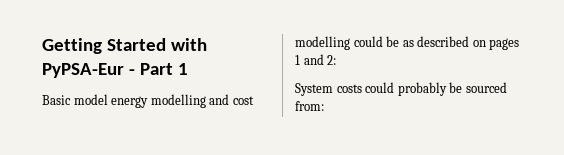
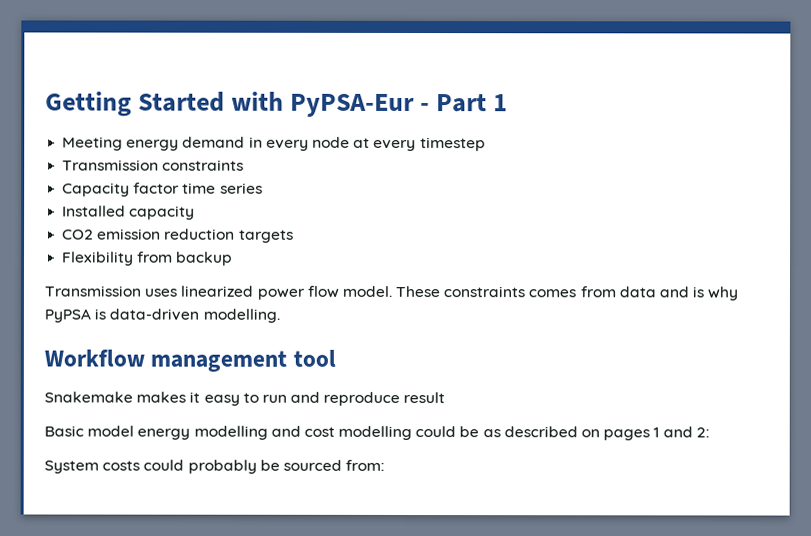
(188, 69) none -> [62,136,486,152] [62,159,245,171] [62,182,263,197] [62,205,196,220] [62,228,294,243] [62,251,234,266] [44,285,739,301] [44,308,280,323] [44,349,336,372] [44,391,446,406] // Meeting energy demand in every node at every timestep // Transmission constraints // Capacity factor time series // Installed capacity // CO2 emission reduction targets // Flexibility from backup // Transmission uses linearized power flow model. These constraints comes from data and is why PyPSA is data-driven modelling. // Workflow management tool // Snakemake makes it easy to run and reproduce result

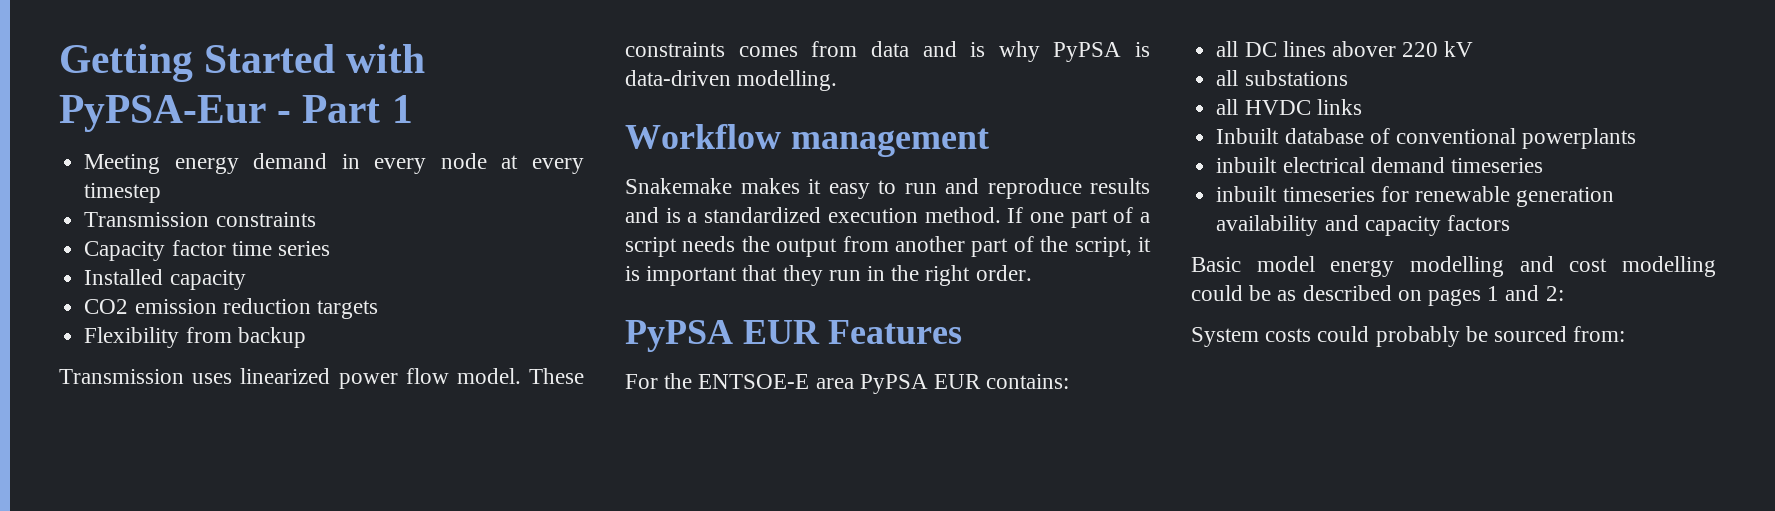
[292,349,336,367] tool -> (989, 142) none
[403,391,446,404] result -> [1090,178,1150,194] [625,207,1150,228] [625,236,1151,257] [625,265,1032,286] [625,320,963,352] [625,373,1070,394] [1216,41,1474,57] [1216,70,1348,86] [1216,99,1362,115] [1216,128,1637,149] [1216,157,1543,173] [1216,186,1615,207] [1216,215,1510,236] results and is a standardized execution method. If one part of a script needs the output from another part of the script, it is important that they run in the right order. // PyPSA EUR Features // For the ENTSOE-E area PyPSA EUR contains: // all DC lines abover 220 kV // all substations // all HVDC links // Inbuilt database of conventional powerplants // inbuilt electrical demand timeseries // inbuilt timeseries for renewable generation availability and capacity factors

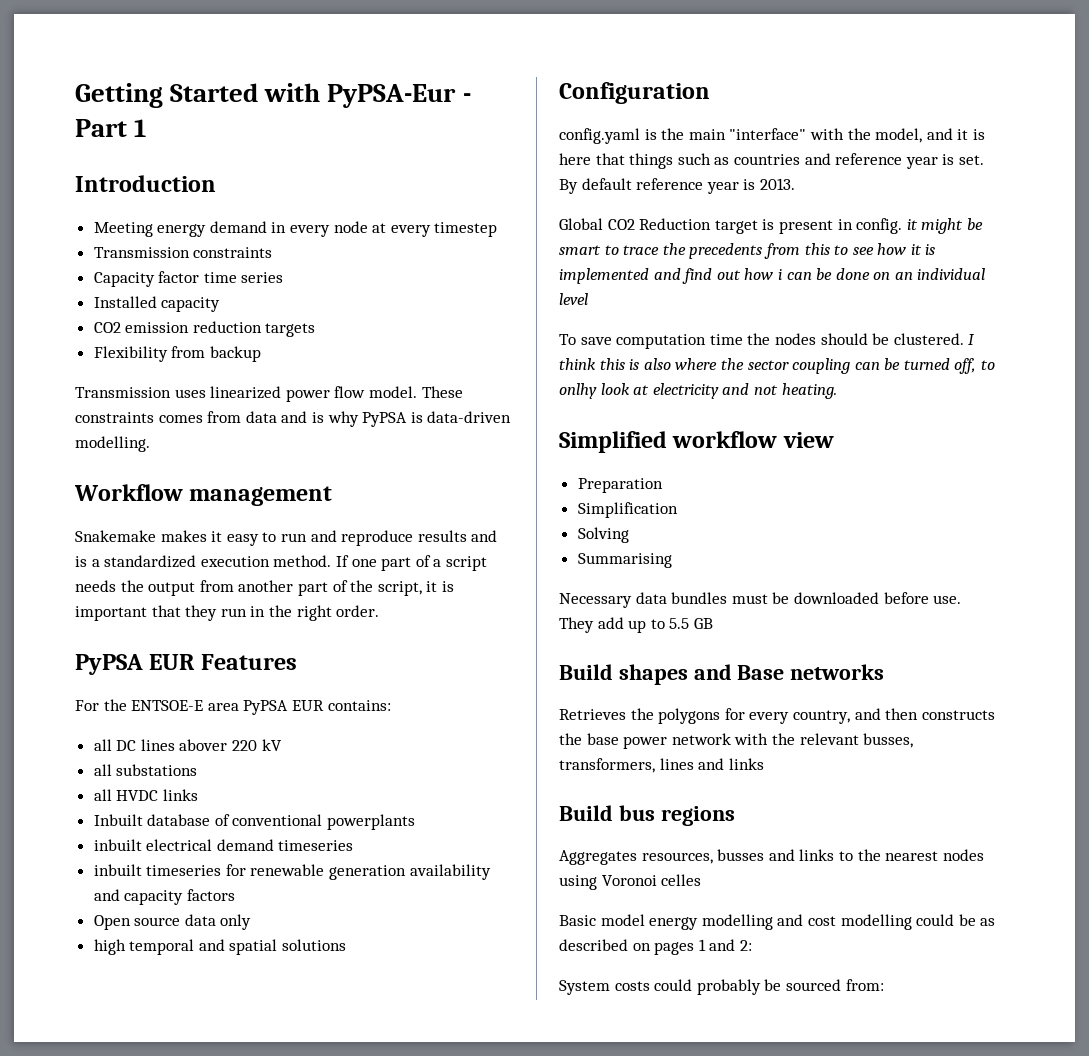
(413, 109) none -> [75,175,216,192] // Introduction
(1510, 223) none -> [93,914,252,930] [93,939,347,955] [559,82,710,104] [559,128,985,144] [559,153,984,169] [559,178,795,194] [559,218,983,234] [559,243,936,259] [559,268,986,284] [559,293,588,305] [559,333,976,349] [559,358,996,374] [559,383,837,399] [559,431,834,453] [577,478,663,493] [577,502,678,518] [577,527,629,543] [577,553,672,568] [559,592,962,608] [559,617,713,633] [559,664,885,685] [559,708,995,724] [559,733,914,749] [559,758,764,773] [559,805,735,826] [559,849,984,865] [559,874,702,890] // Open source data only // high temporal and spatial solutions // Configuration // config.yaml is the main "interface" with the model, and it is here that things such as countries and reference year is set. By default reference year is 2013. // Global CO2 Reduction target is present in config. it might be smart to trace the precedents from this to see how it is implemented and find out how i can be done on an individual level // To save computation time the nodes should be clustered. I think this is also where the sector coupling can be turned off, to onlhy look at electricity and not heating. // Simplified workflow view // Preparation // Simplification // Solving // Summarising // Necessary data bundles must be downloaded before use. They add up to 5.5 GB // Build shapes and Base networks // Retrieves the polygons for every country, and then constructs the base power network with the relevant busses, transformers, lines and links // Build bus regions // Aggregates resources, busses and links to the nearest nodes using Voronoi celles

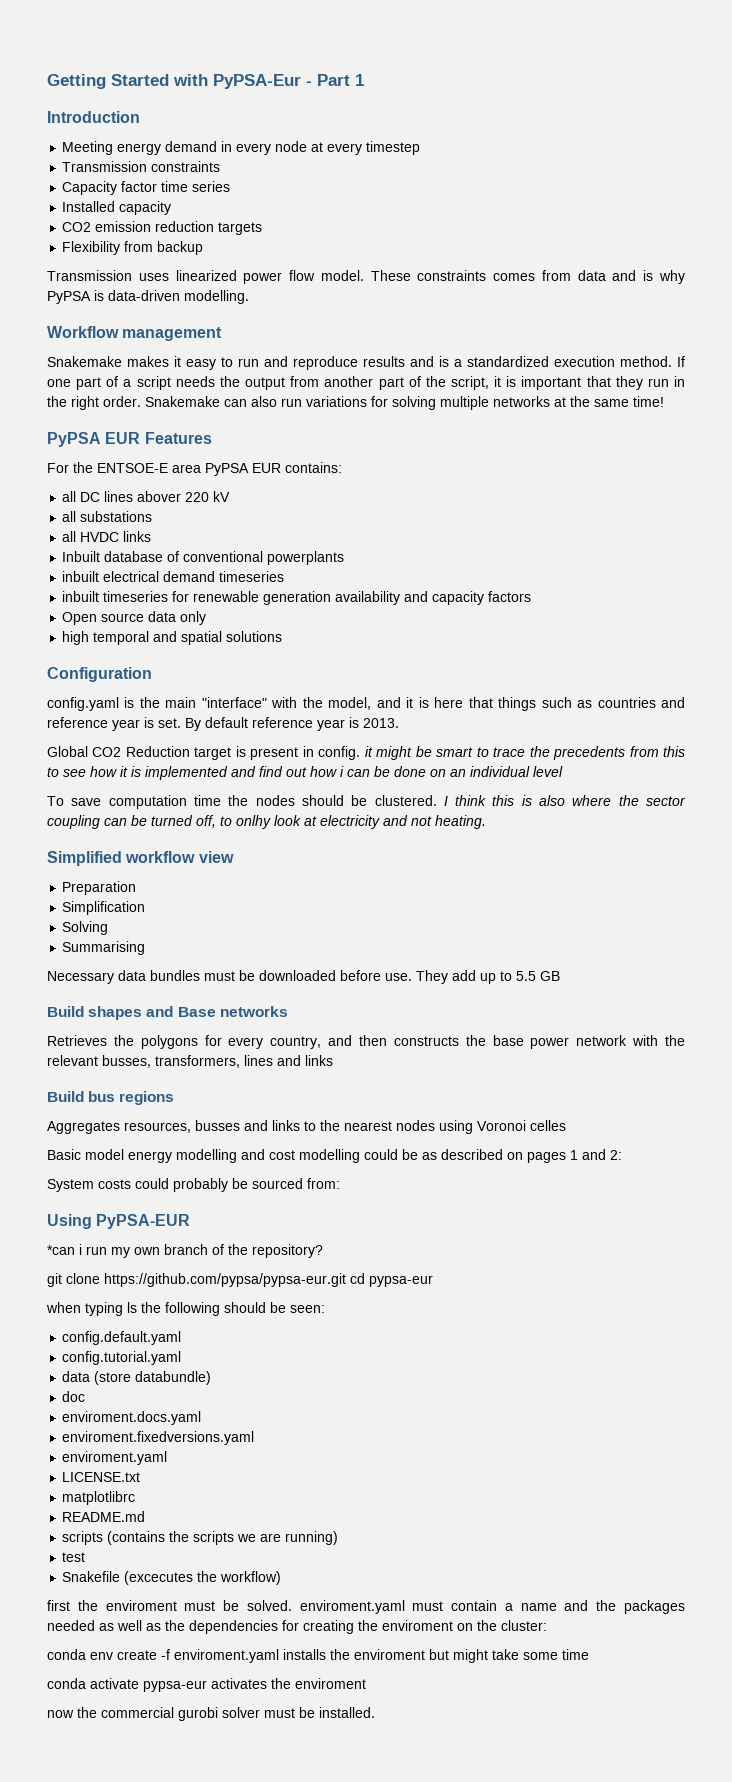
(380, 611) none -> [145,396,664,410] Snakemake can also run variations for solving multiple networks at the same time!
(884, 985) none -> [47,1214,191,1229] [47,1244,323,1258] [47,1273,433,1287] [46,1302,325,1316] [62,1331,182,1345] [62,1351,182,1365] [62,1371,212,1385] [62,1391,86,1402] [62,1411,202,1425] [62,1431,255,1445] [62,1451,168,1465] [62,1472,141,1482] [62,1491,136,1505] [62,1511,146,1522] [62,1531,339,1545] [62,1552,86,1562] [62,1571,282,1585] [47,1600,685,1614] [47,1620,547,1634] [47,1649,589,1663] [47,1678,366,1692] [47,1707,375,1721] // Using PyPSA-EUR // *can i run my own branch of the repository? // git clone https://github.com/pypsa/pypsa-eur.git cd pypsa-eur // when typing ls the following should be seen: // config.default.yaml // config.tutorial.yaml // data (store databundle) // doc // enviroment.docs.yaml // enviroment.fixedversions.yaml // enviroment.yaml // LICENSE.txt // matplotlibrc // README.md // scripts (contains the scripts we are running) // test // Snakefile (excecutes the workflow) // first the enviroment must be solved. enviroment.yaml must contain a name and the packages needed as well as the dependencies for creating the enviroment on the cluster: // conda env create -f enviroment.yaml installs the enviroment but might take some time // conda activate pypsa-eur activates the enviroment // now the commercial gurobi solver must be installed.

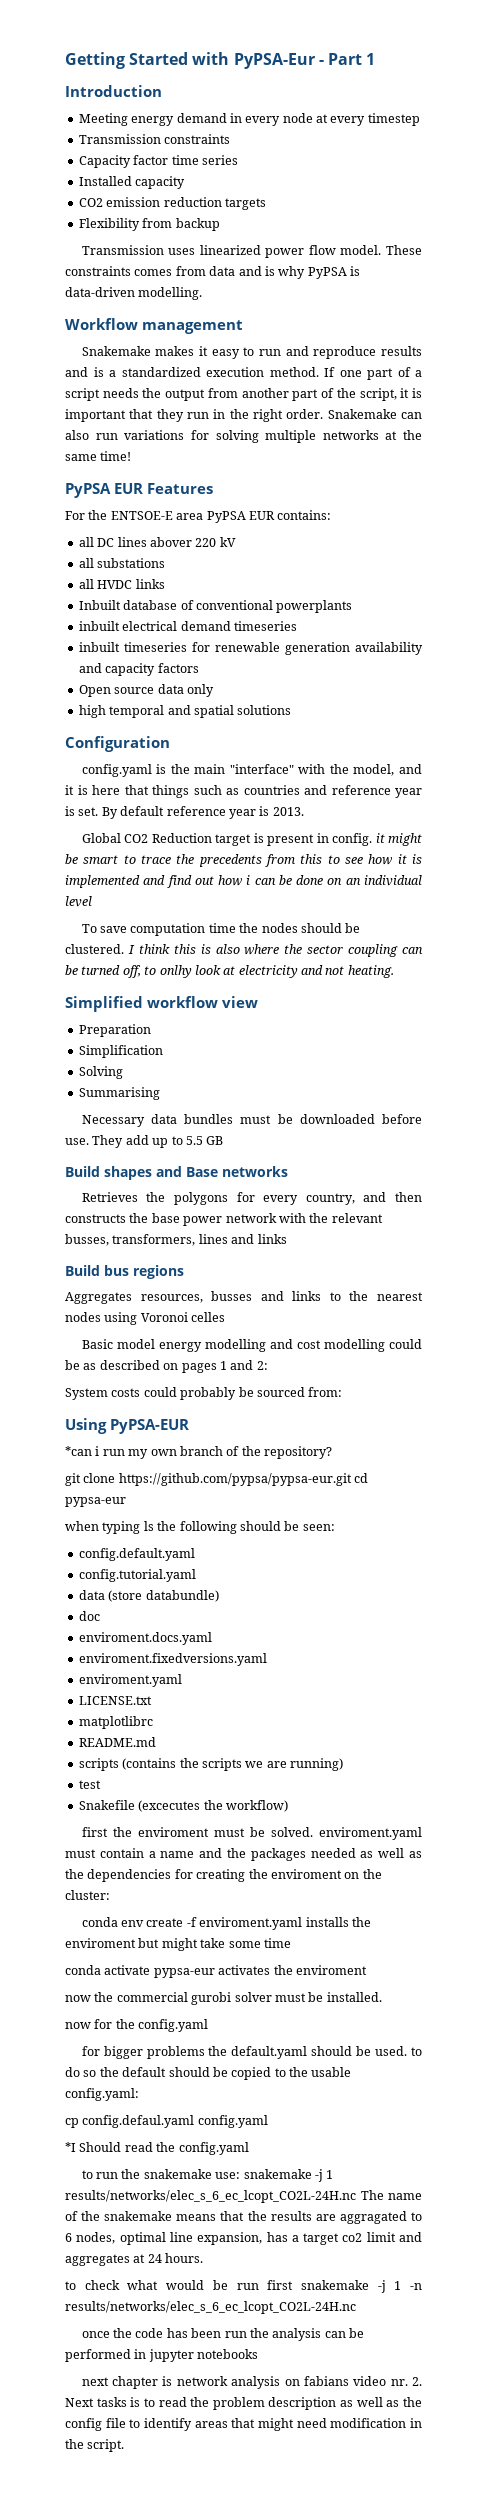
(375, 1712) none -> [65,2019,209,2032] [81,2046,422,2059] [65,2067,352,2080] [65,2088,139,2101] [65,2115,268,2128] [65,2142,249,2155] [81,2169,334,2182] [65,2190,422,2203] [65,2211,422,2224] [65,2232,423,2245] [65,2253,204,2266] [65,2280,422,2293] [65,2301,356,2314] [81,2328,365,2341] [65,2349,259,2362] [81,2376,423,2389] [65,2397,422,2410] [65,2418,422,2431] [65,2439,125,2452] // now for the config.yaml // for bigger problems the default.yaml should be used. to do so the default should be copied to the usable config.yaml: // cp config.defaul.yaml config.yaml // *I Should read the config.yaml // to run the snakemake use: snakemake -j 1 results/networks/elec_s_6_ec_lcopt_CO2L-24H.nc The name of the snakemake means that the results are aggragated to 6 nodes, optimal line expansion, has a target co2 limit and aggregates at 24 hours. // to check what would be run first snakemake -j 1 -n results/networks/elec_s_6_ec_lcopt_CO2L-24H.nc // once the code has been run the analysis can be performed in jupyter notebooks // next chapter is network analysis on fabians video nr. 2. Next tasks is to read the problem description as well as the config file to identify areas that might need modification in the script.

